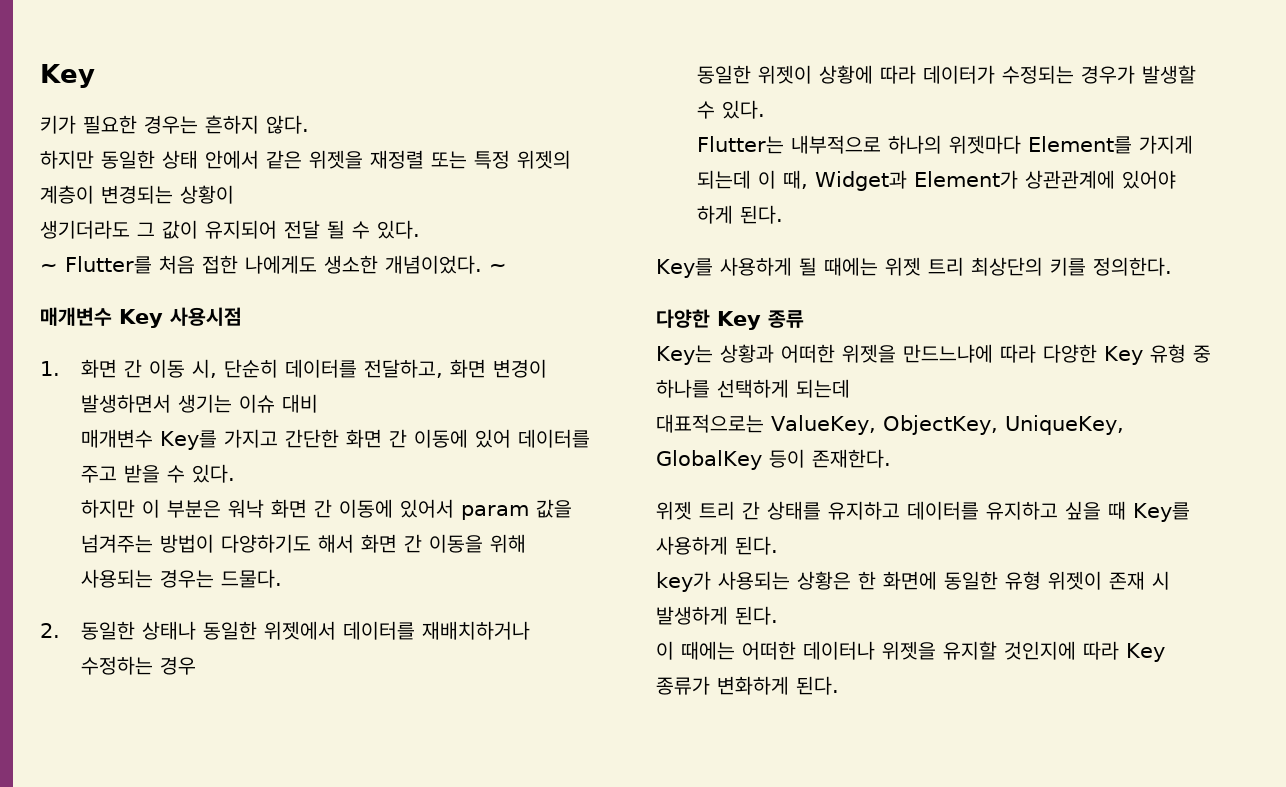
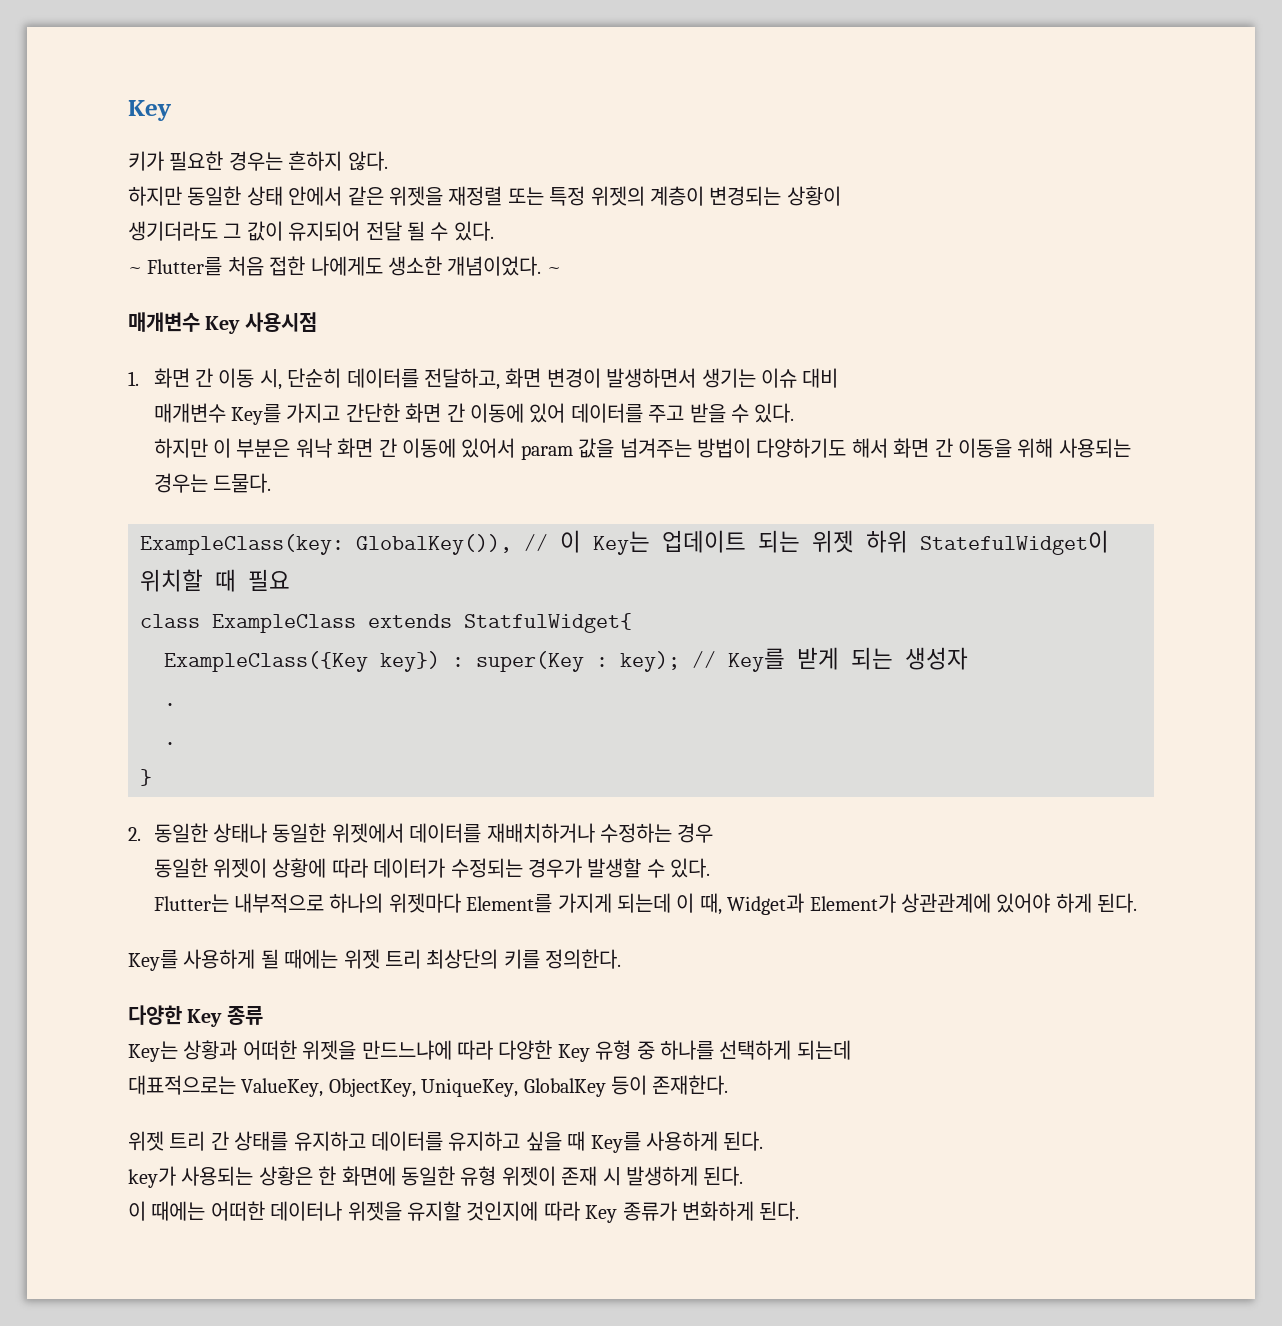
(282, 578) none -> [140,530,1109,555] [140,569,290,592] [140,613,632,633] [164,647,968,672] [164,703,176,706] [164,742,176,745] [140,769,152,786] // ExampleClass(key: GlobalKey()), // 이 Key는 업데이트 되는 위젯 하위 StatefulWidget이 위치할 때 필요 // class ExampleClass extends StatfulWidget{ // ExampleClass({Key key}) : super(Key : key); // Key를 받게 되는 생성자 // . // . // }

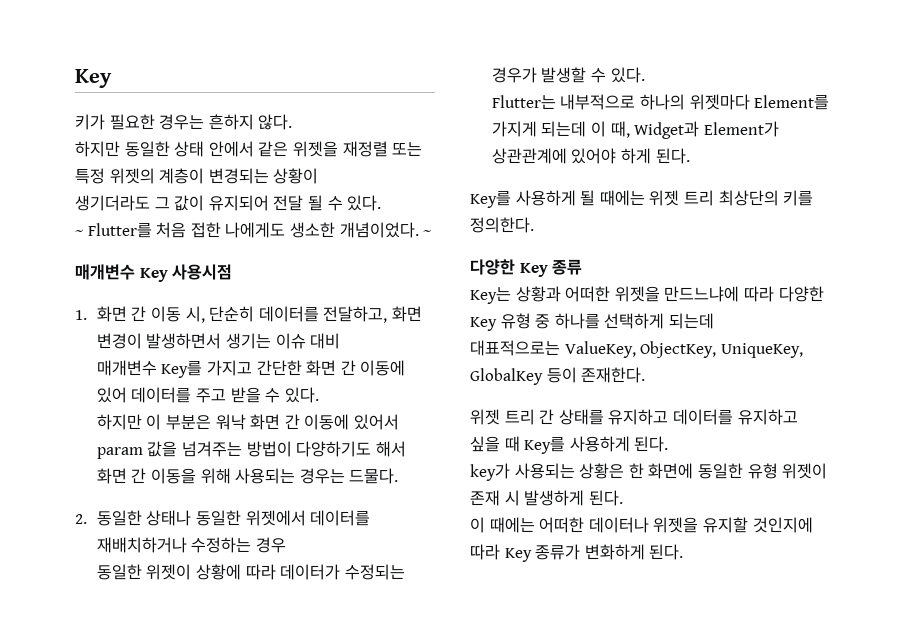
[140,530,1109,555] [140,569,290,592] [140,613,632,633] [164,647,968,672] [164,703,176,706] [164,742,176,745] [140,769,152,786] // ExampleClass(key: GlobalKey()), // 이 Key는 업데이트 되는 위젯 하위 StatefulWidget이 위치할 때 필요 // class ExampleClass extends StatfulWidget{ // ExampleClass({Key key}) : super(Key : key); // Key를 받게 되는 생성자 // . // . // } -> (399, 476) none

